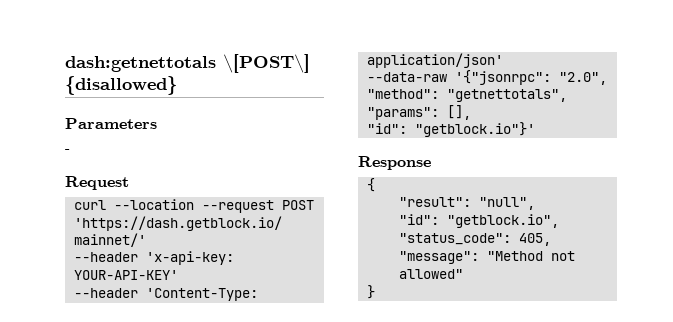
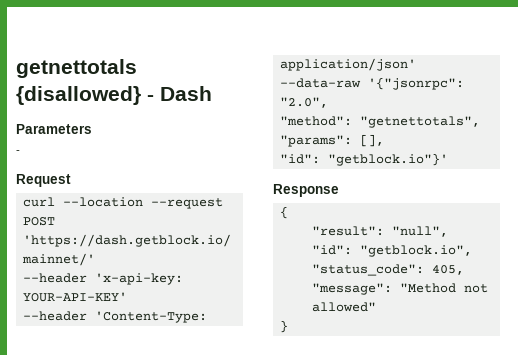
[65,54,310,73] dash:getnettotals \[POST\] -> [16,59,137,78] getnettotals
(177, 85) none -> [147,86,212,101] - Dash

